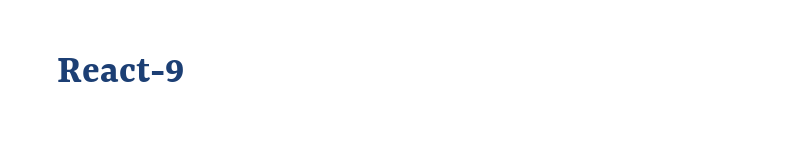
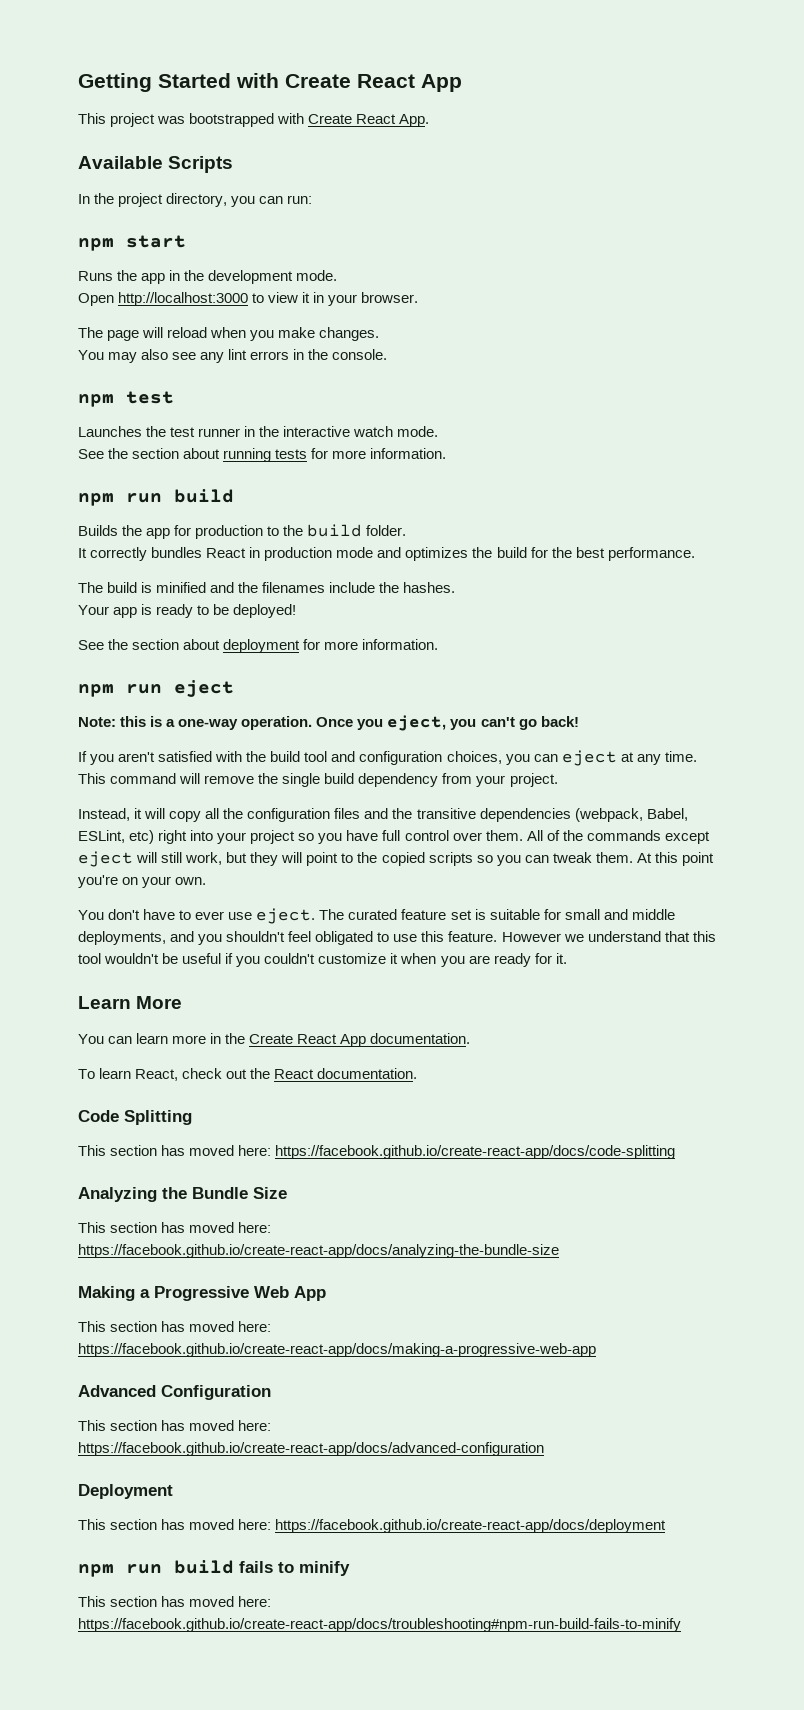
[57,58,185,82] React-9 -> [78,73,462,92] [78,113,430,127] [78,156,234,173] [78,193,313,207] [78,235,186,251] [78,270,338,284] [78,292,419,306] [78,327,380,341] [78,349,388,363] [78,391,174,407] [78,426,439,437] [78,448,447,462] [78,489,234,506] [78,524,407,539] [78,547,695,561] [78,582,456,593] [78,604,297,618] [78,639,439,653] [78,680,234,697] [78,715,579,731] [78,750,697,766] [78,773,558,787] [78,808,688,822] [78,830,710,844] [78,851,714,867] [78,875,207,888] [78,908,675,924] [78,931,716,945] [78,953,567,967] [78,996,183,1009] [78,1033,471,1047] [78,1068,418,1081] [78,1110,192,1125] [78,1145,676,1159] [78,1187,287,1202] [78,1222,272,1233] [78,1244,559,1258] [78,1286,326,1301] [78,1321,272,1332] [78,1343,596,1357] [78,1385,271,1400] [78,1420,272,1431] [78,1442,544,1456] [78,1484,173,1499] [78,1519,667,1533] [78,1560,350,1577] [78,1596,272,1607] [78,1618,681,1632] Getting Started with Create React App // This project was bootstrapped with Create React App. // Available Scripts // In the project directory, you can run: // npm start // Runs the app in the development mode. // Open http://localhost:3000 to view it in your browser. // The page will reload when you make changes. // You may also see any lint errors in the console. // npm test // Launches the test runner in the interactive watch mode. // See the section about running tests for more information. // npm run build // Builds the app for production to the build folder. // It correctly bundles React in production mode and optimizes the build for the best performance. // The build is minified and the filenames include the hashes. // Your app is ready to be deployed! // See the section about deployment for more information. // npm run eject // Note: this is a one-way operation. Once you eject, you can't go back! // If you aren't satisfied with the build tool and configuration choices, you can eject at any time. This command will remove the single build dependency from your project. // Instead, it will copy all the configuration files and the transitive dependencies (webpack, Babel, ESLint, etc) right into your project so you have full control over them. All of the commands except eject will still work, but they will point to the copied scripts so you can tweak them. At this point you're on your own. // You don't have to ever use eject. The curated feature set is suitable for small and middle deployments, and you shouldn't feel obligated to use this feature. However we understand that this tool wouldn't be useful if you couldn't customize it when you are ready for it. // Learn More // You can learn more in the Create React App documentation. // To learn React, check out the React documentation. // Code Splitting // This section has moved here: https://facebook.github.io/create-react-app/docs/code-splitting // Analyzing the Bundle Size // This section has moved here: https://facebook.github.io/create-react-app/docs/analyzing-the-bundle-size // Making a Progressive Web App // This section has moved here: https://facebook.github.io/create-react-app/docs/making-a-progressive-web-app // Advanced Configuration // This section has moved here: https://facebook.github.io/create-react-app/docs/advanced-configuration // Deployment // This section has moved here: https://facebook.github.io/create-react-app/docs/deployment // npm run build fails to minify // This section has moved here: https://facebook.github.io/create-react-app/docs/troubleshooting#npm-run-build-fails-to-minify

